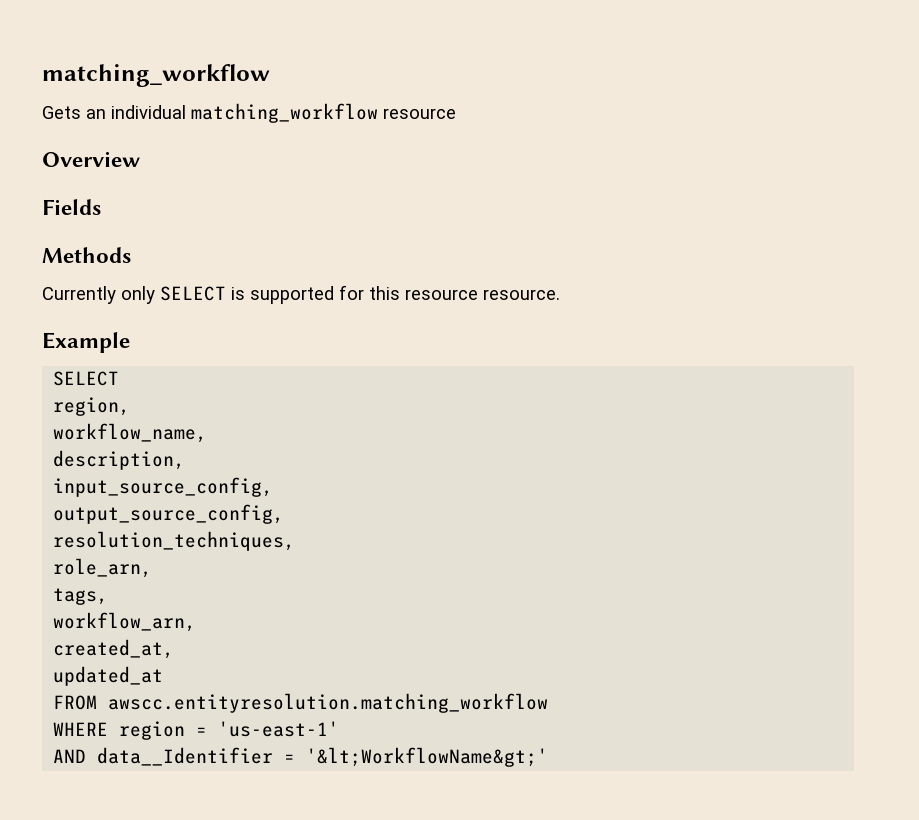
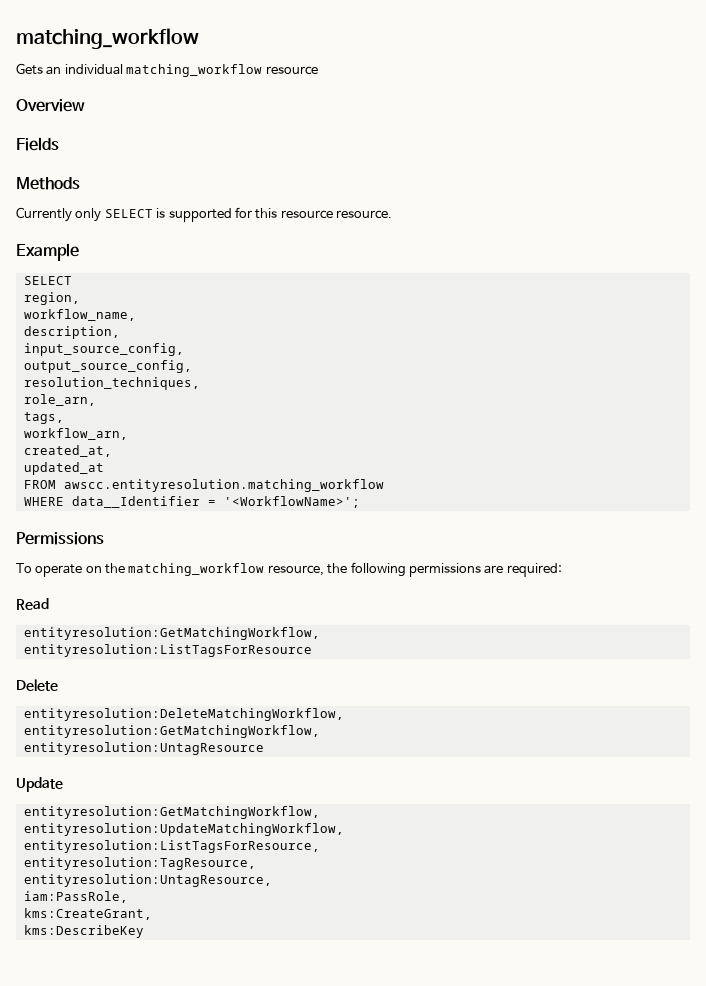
[119,721,340,740] [53,747,549,767] region = 'us-east-1' // AND data__Identifier = '&lt;WorkflowName&gt;' -> [71,496,360,508] [16,532,104,545] [16,562,562,577] [16,598,49,610] [23,627,320,640] [23,644,312,657] [16,679,58,691] [23,708,344,721] [23,725,320,738] [23,742,264,755] [16,777,63,792] [23,806,320,819] [23,823,344,836] [23,840,320,853] [23,857,256,870] [23,874,272,887] [23,891,128,903] [23,908,152,920] [23,925,144,938] data__Identifier = '<WorkflowName>'; // Permissions // To operate on the matching_workflow resource, the following permissions are required: // Read // entityresolution:GetMatchingWorkflow, // entityresolution:ListTagsForResource // Delete // entityresolution:DeleteMatchingWorkflow, // entityresolution:GetMatchingWorkflow, // entityresolution:UntagResource // Update // entityresolution:GetMatchingWorkflow, // entityresolution:UpdateMatchingWorkflow, // entityresolution:ListTagsForResource, // entityresolution:TagResource, // entityresolution:UntagResource, // iam:PassRole, // kms:CreateGrant, // kms:DescribeKey

